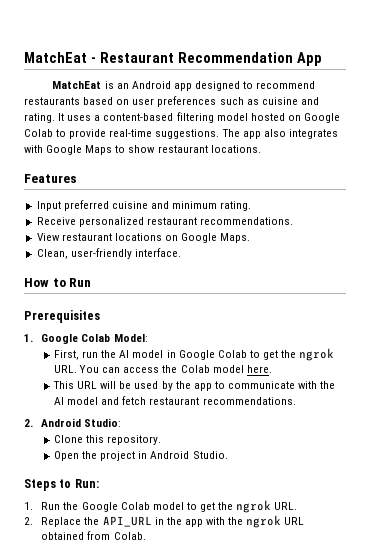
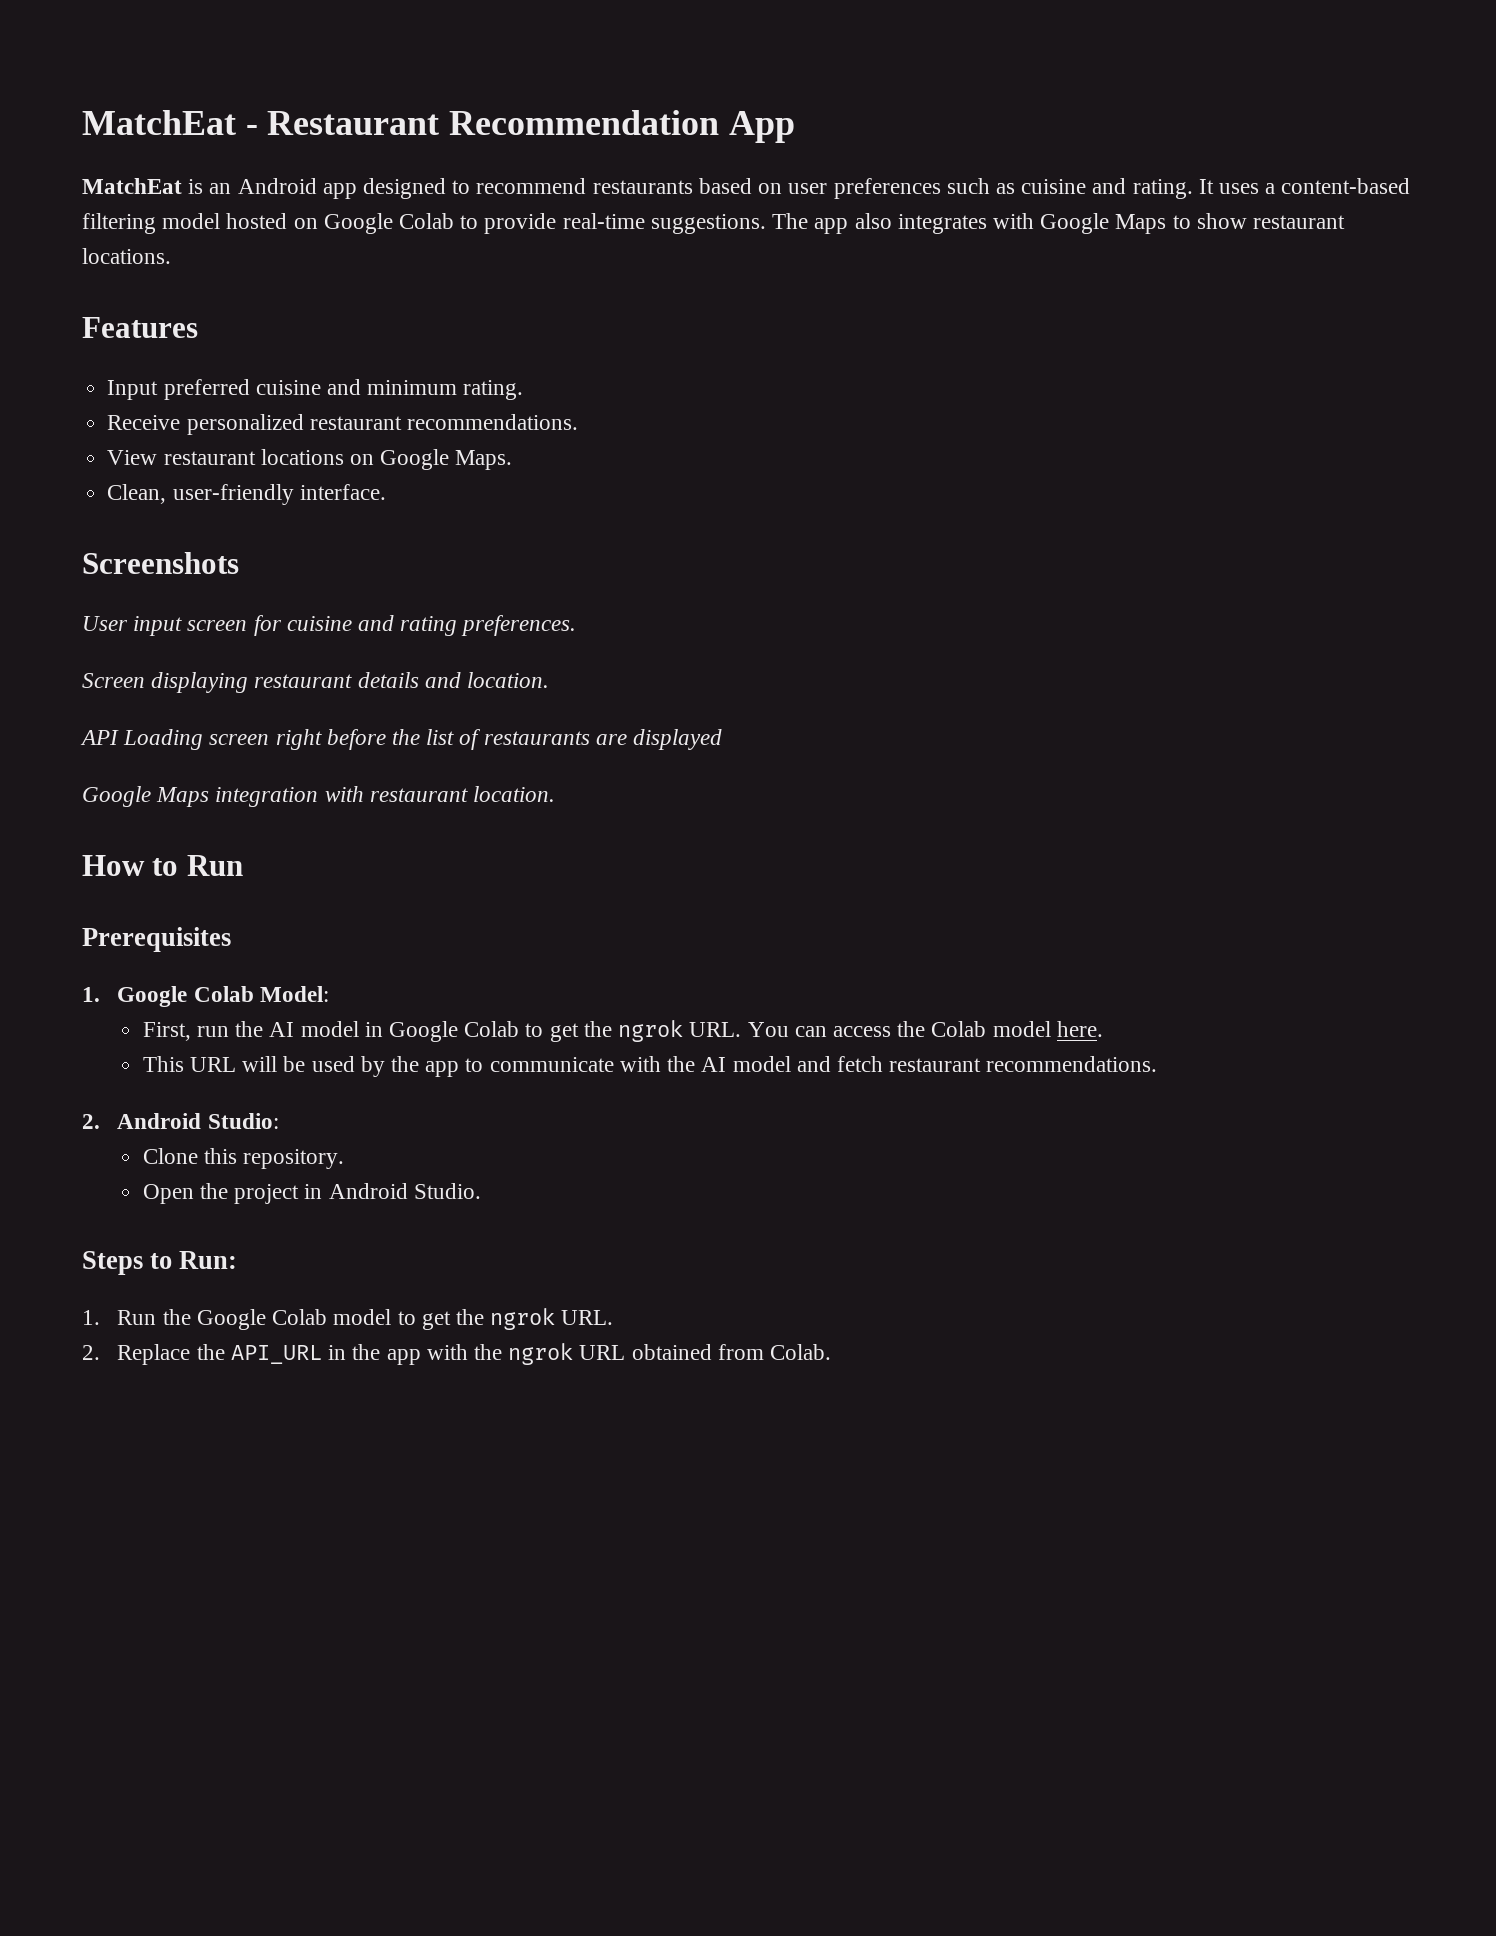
(181, 252) none -> [82,552,239,574] [82,615,577,636] [82,672,550,693] [80,729,723,750] [82,786,556,807] // Screenshots // User input screen for cuisine and rating preferences. // Screen displaying restaurant details and location. // API Loading screen right before the list of restaurants are displayed // Google Maps integration with restaurant location.

